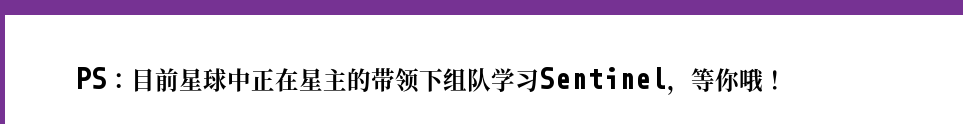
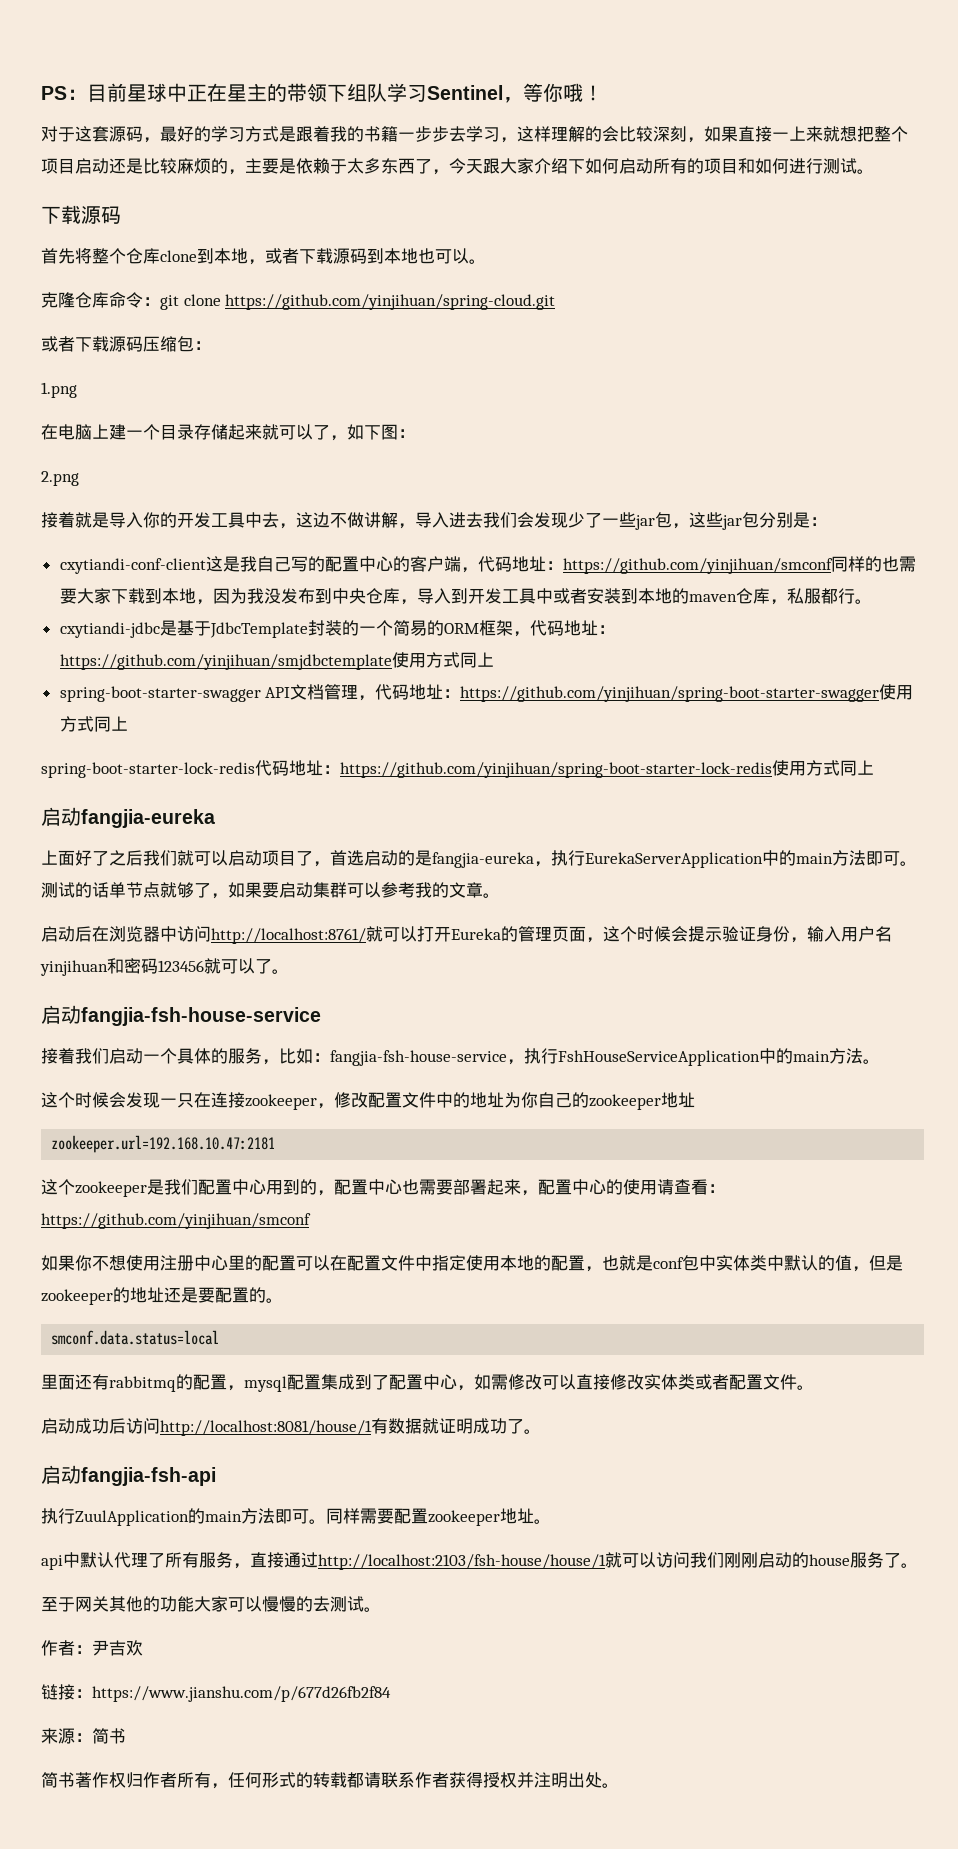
(787, 80) none -> [41,126,908,143] [41,158,874,175] [41,205,121,224] [41,248,486,265] [41,292,556,310] [41,336,211,352] [41,382,77,398] [41,424,415,441] [41,471,79,486] [41,512,827,530] [59,556,916,574] [59,588,872,605] [59,620,615,638] [59,652,494,670] [59,684,914,702] [59,716,128,732] [41,760,874,778] [41,807,215,828] [41,850,917,868] [41,882,500,899] [41,926,892,944] [40,958,289,976] [41,1005,321,1026] [41,1048,880,1066] [41,1092,695,1110] [51,1135,276,1153] [41,1179,725,1197] [41,1213,311,1229] [41,1255,903,1272] [41,1287,283,1305] [51,1330,220,1345] [41,1374,814,1392] [41,1418,541,1436] [41,1465,216,1486] [41,1508,551,1526] [41,1552,918,1570] [41,1596,381,1612] [41,1640,143,1656] [41,1684,391,1702] [41,1728,126,1744] [41,1772,619,1789] // 对于这套源码，最好的学习方式是跟着我的书籍一步步去学习，这样理解的会比较深刻，如果直接一上来就想把整个项目启动还是比较麻烦的，主要是依赖于太多东西了，今天跟大家介绍下如何启动所有的项目和如何进行测试。 // 下载源码 // 首先将整个仓库clone到本地，或者下载源码到本地也可以。 // 克隆仓库命令：git clone https://github.com/yinjihuan/spring-cloud.git // 或者下载源码压缩包： // 1.png // 在电脑上建一个目录存储起来就可以了，如下图： // 2.png // 接着就是导入你的开发工具中去，这边不做讲解，导入进去我们会发现少了一些jar包，这些jar包分别是： // cxytiandi-conf-client这是我自己写的配置中心的客户端，代码地址：https://github.com/yinjihuan/smconf同样的也需要大家下载到本地，因为我没发布到中央仓库，导入到开发工具中或者安装到本地的maven仓库，私服都行。 // cxytiandi-jdbc是基于JdbcTemplate封装的一个简易的ORM框架，代码地址：https://github.com/yinjihuan/smjdbctemplate使用方式同上 // spring-boot-starter-swagger API文档管理，代码地址：https://github.com/yinjihuan/spring-boot-starter-swagger使用方式同上 // spring-boot-starter-lock-redis代码地址：https://github.com/yinjihuan/spring-boot-starter-lock-redis使用方式同上 // 启动fangjia-eureka // 上面好了之后我们就可以启动项目了，首选启动的是fangjia-eureka，执行EurekaServerApplication中的main方法即可。测试的话单节点就够了，如果要启动集群可以参考我的文章。 // 启动后在浏览器中访问http://localhost:8761/就可以打开Eureka的管理页面，这个时候会提示验证身份，输入用户名yinjihuan和密码123456就可以了。 // 启动fangjia-fsh-house-service // 接着我们启动一个具体的服务，比如：fangjia-fsh-house-service，执行FshHouseServiceApplication中的main方法。 // 这个时候会发现一只在连接zookeeper，修改配置文件中的地址为你自己的zookeeper地址 // zookeeper.url=192.168.10.47:2181 // 这个zookeeper是我们配置中心用到的，配置中心也需要部署起来，配置中心的使用请查看：https://github.com/yinjihuan/smconf // 如果你不想使用注册中心里的配置可以在配置文件中指定使用本地的配置，也就是conf包中实体类中默认的值，但是zookeeper的地址还是要配置的。 // smconf.data.status=local // 里面还有rabbitmq的配置，mysql配置集成到了配置中心，如需修改可以直接修改实体类或者配置文件。 // 启动成功后访问http://localhost:8081/house/1有数据就证明成功了。 // 启动fangjia-fsh-api // 执行ZuulApplication的main方法即可。同样需要配置zookeeper地址。 // api中默认代理了所有服务，直接通过http://localhost:2103/fsh-house/house/1就可以访问我们刚刚启动的house服务了。 // 至于网关其他的功能大家可以慢慢的去测试。 // 作者：尹吉欢 // 链接：https://www.jianshu.com/p/677d26fb2f84 // 来源：简书 // 简书著作权归作者所有，任何形式的转载都请联系作者获得授权并注明出处。

